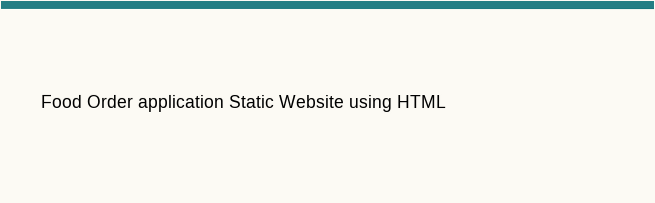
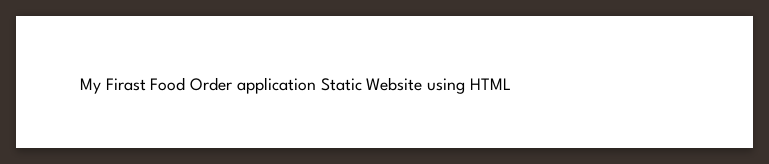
(40, 101) none -> [80,78,146,94] My Firast

